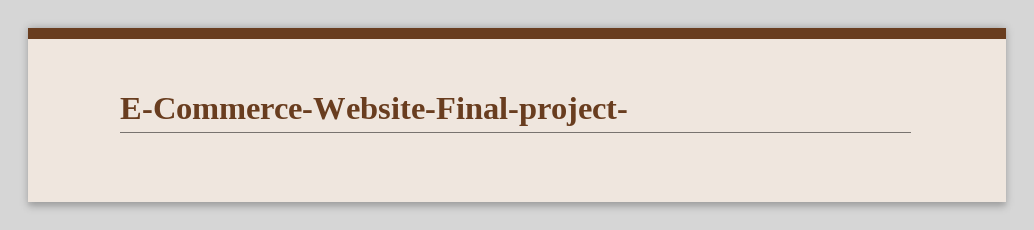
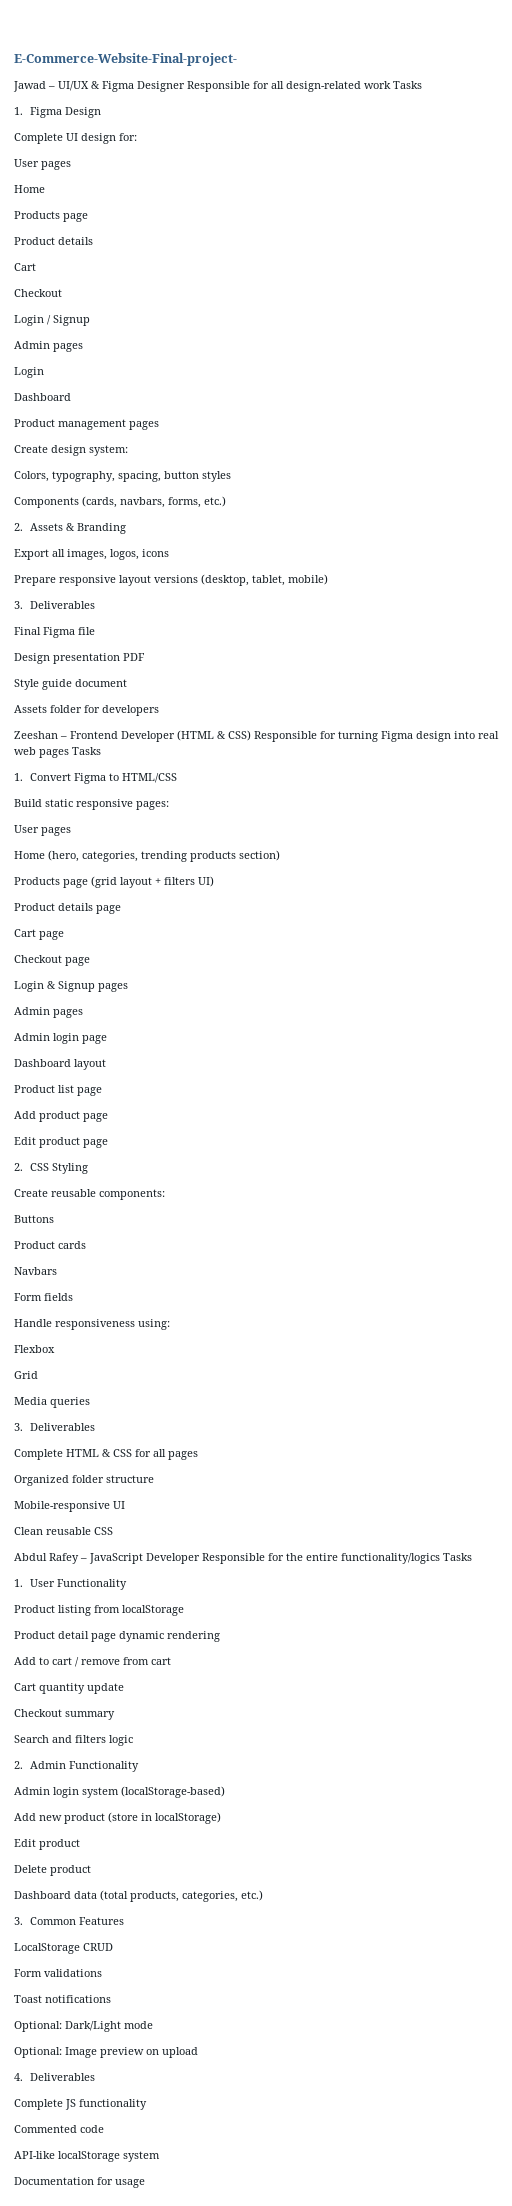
(628, 111) none -> [13,81,422,92] [14,107,101,118] [14,133,137,144] [14,159,71,170] [14,185,45,193] [14,211,88,222] [14,237,93,245] [14,263,36,271] [14,289,62,297] [14,315,90,326] [14,341,83,352] [14,367,44,378] [14,393,71,401] [14,419,159,430] [14,445,128,456] [14,471,231,482] [14,496,226,508] [14,523,126,534] [14,549,169,560] [14,574,328,586] [14,601,95,609] [14,627,95,638] [14,653,145,664] [14,679,127,690] [14,705,159,716] [14,730,499,742] [14,747,101,758] [14,773,177,784] [14,799,169,810] [14,825,71,836] [14,850,280,862] [14,876,214,888] [14,903,121,914] [14,929,64,940] [14,955,90,966] [14,981,128,992] [14,1007,83,1018] [14,1033,107,1044] [14,1059,106,1070] [14,1085,102,1096] [14,1111,108,1122] [14,1137,108,1148] [14,1163,88,1174] [14,1189,165,1200] [14,1215,54,1223] [14,1241,86,1249] [14,1267,57,1275] [14,1293,73,1301] [14,1319,170,1330] [14,1345,55,1353] [14,1371,38,1379] [14,1397,90,1408] [14,1423,95,1431] [14,1449,198,1460] [14,1475,154,1486] [14,1501,125,1512] [14,1527,113,1535] [14,1553,472,1564] [14,1579,127,1590] [14,1605,184,1616] [14,1631,220,1642] [14,1657,171,1667] [14,1683,124,1694] [14,1709,115,1720] [14,1735,133,1746] [14,1761,139,1772] [14,1786,225,1798] [14,1812,221,1824] [14,1839,80,1850] [14,1865,91,1876] [14,1890,263,1902] [14,1917,124,1925] [14,1943,113,1954] [14,1969,102,1977] [14,1995,111,2003] [14,2021,153,2032] [14,2047,198,2058] [14,2073,95,2081] [14,2099,147,2110] [14,2125,104,2133] [14,2151,160,2162] [14,2177,145,2188] // Jawad – UI/UX & Figma Designer Responsible for all design-related work Tasks // 1. Figma Design // Complete UI design for: // User pages // Home // Products page // Product details // Cart // Checkout // Login / Signup // Admin pages // Login // Dashboard // Product management pages // Create design system: // Colors, typography, spacing, button styles // Components (cards, navbars, forms, etc.) // 2. Assets & Branding // Export all images, logos, icons // Prepare responsive layout versions (desktop, tablet, mobile) // 3. Deliverables // Final Figma file // Design presentation PDF // Style guide document // Assets folder for developers // Zeeshan – Frontend Developer (HTML & CSS) Responsible for turning Figma design into real web pages Tasks // 1. Convert Figma to HTML/CSS // Build static responsive pages: // User pages // Home (hero, categories, trending products section) // Products page (grid layout + filters UI) // Product details page // Cart page // Checkout page // Login & Signup pages // Admin pages // Admin login page // Dashboard layout // Product list page // Add product page // Edit product page // 2. CSS Styling // Create reusable components: // Buttons // Product cards // Navbars // Form fields // Handle responsiveness using: // Flexbox // Grid // Media queries // 3. Deliverables // Complete HTML & CSS for all pages // Organized folder structure // Mobile-responsive UI // Clean reusable CSS // Abdul Rafey – JavaScript Developer Responsible for the entire functionality/logics Tasks // 1. User Functionality // Product listing from localStorage // Product detail page dynamic rendering // Add to cart / remove from cart // Cart quantity update // Checkout summary // Search and filters logic // 2. Admin Functionality // Admin login system (localStorage-based) // Add new product (store in localStorage) // Edit product // Delete product // Dashboard data (total products, categories, etc.) // 3. Common Features // LocalStorage CRUD // Form validations // Toast notifications // Optional: Dark/Light mode // Optional: Image preview on upload // 4. Deliverables // Complete JS functionality // Commented code // API-like localStorage system // Documentation for usage

